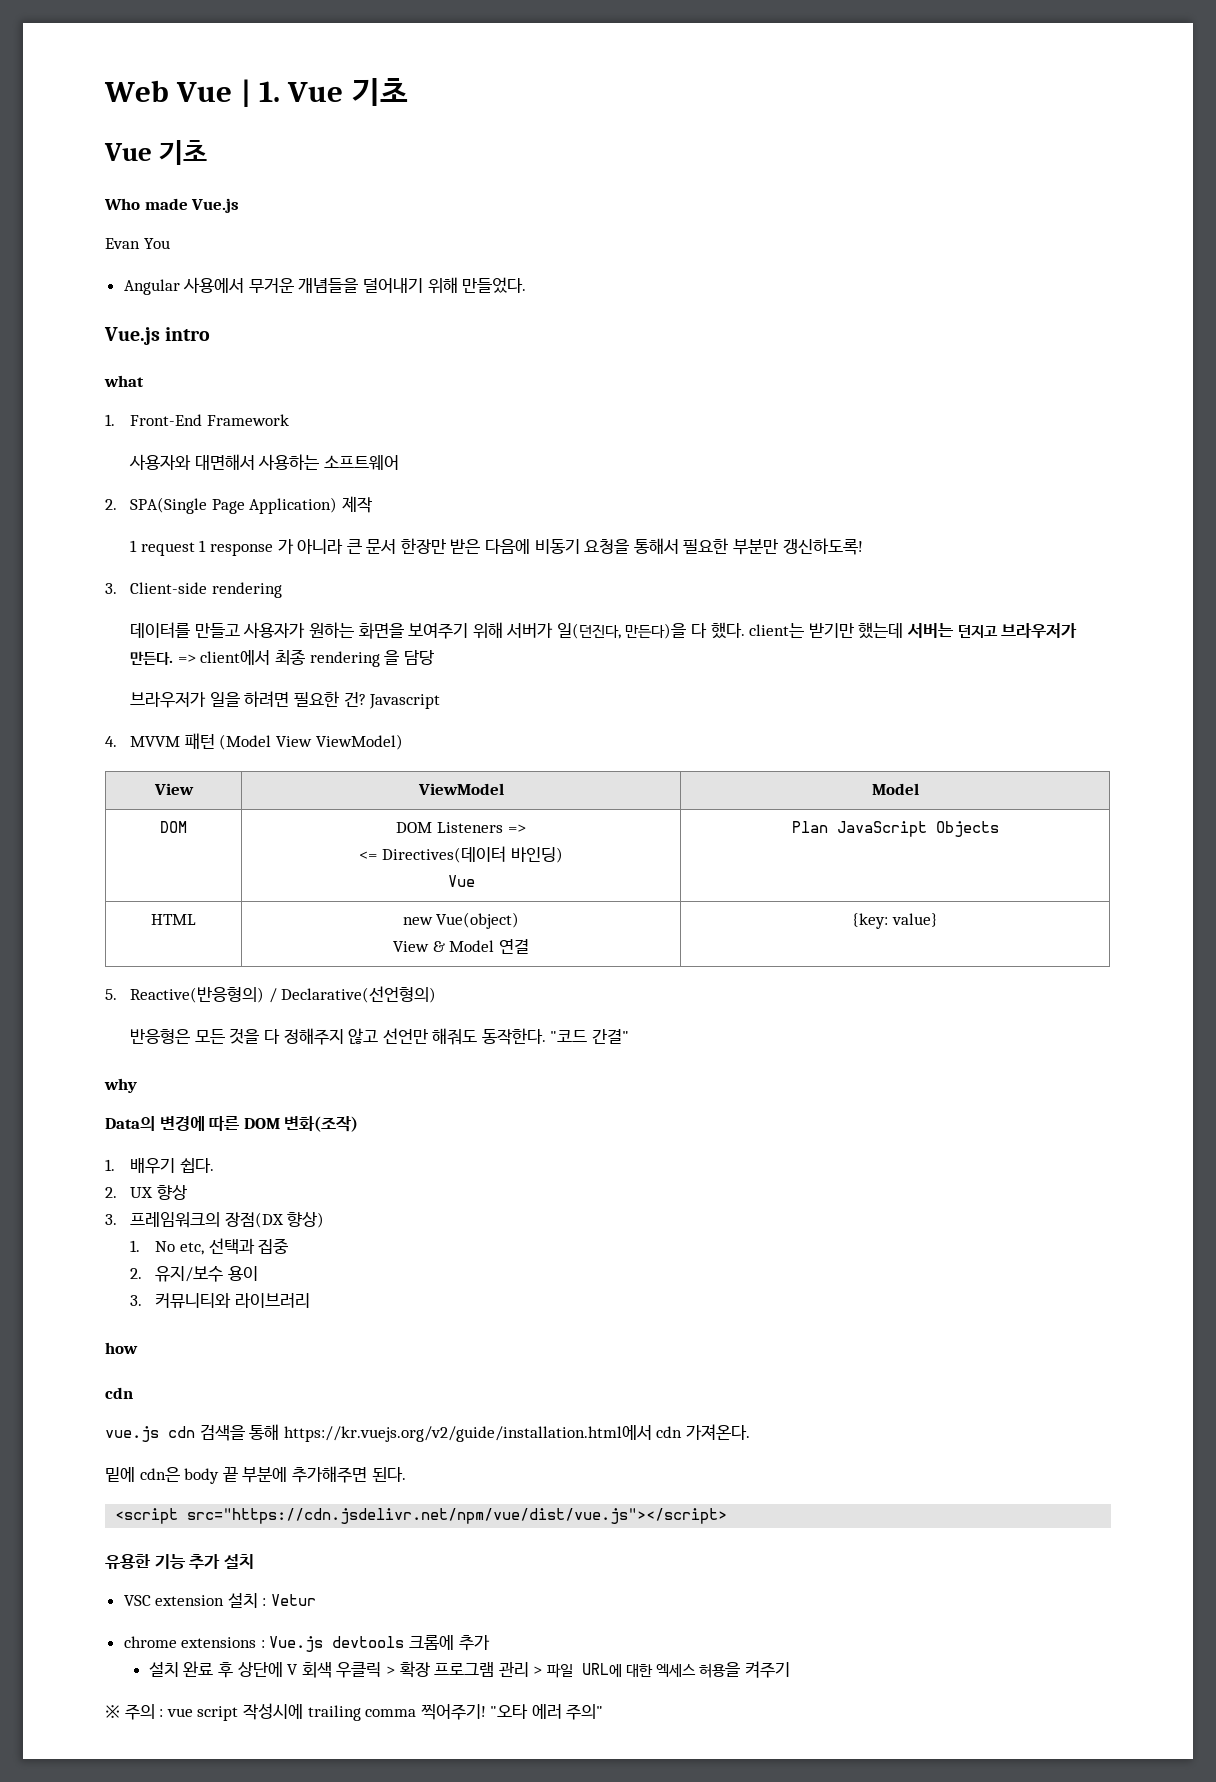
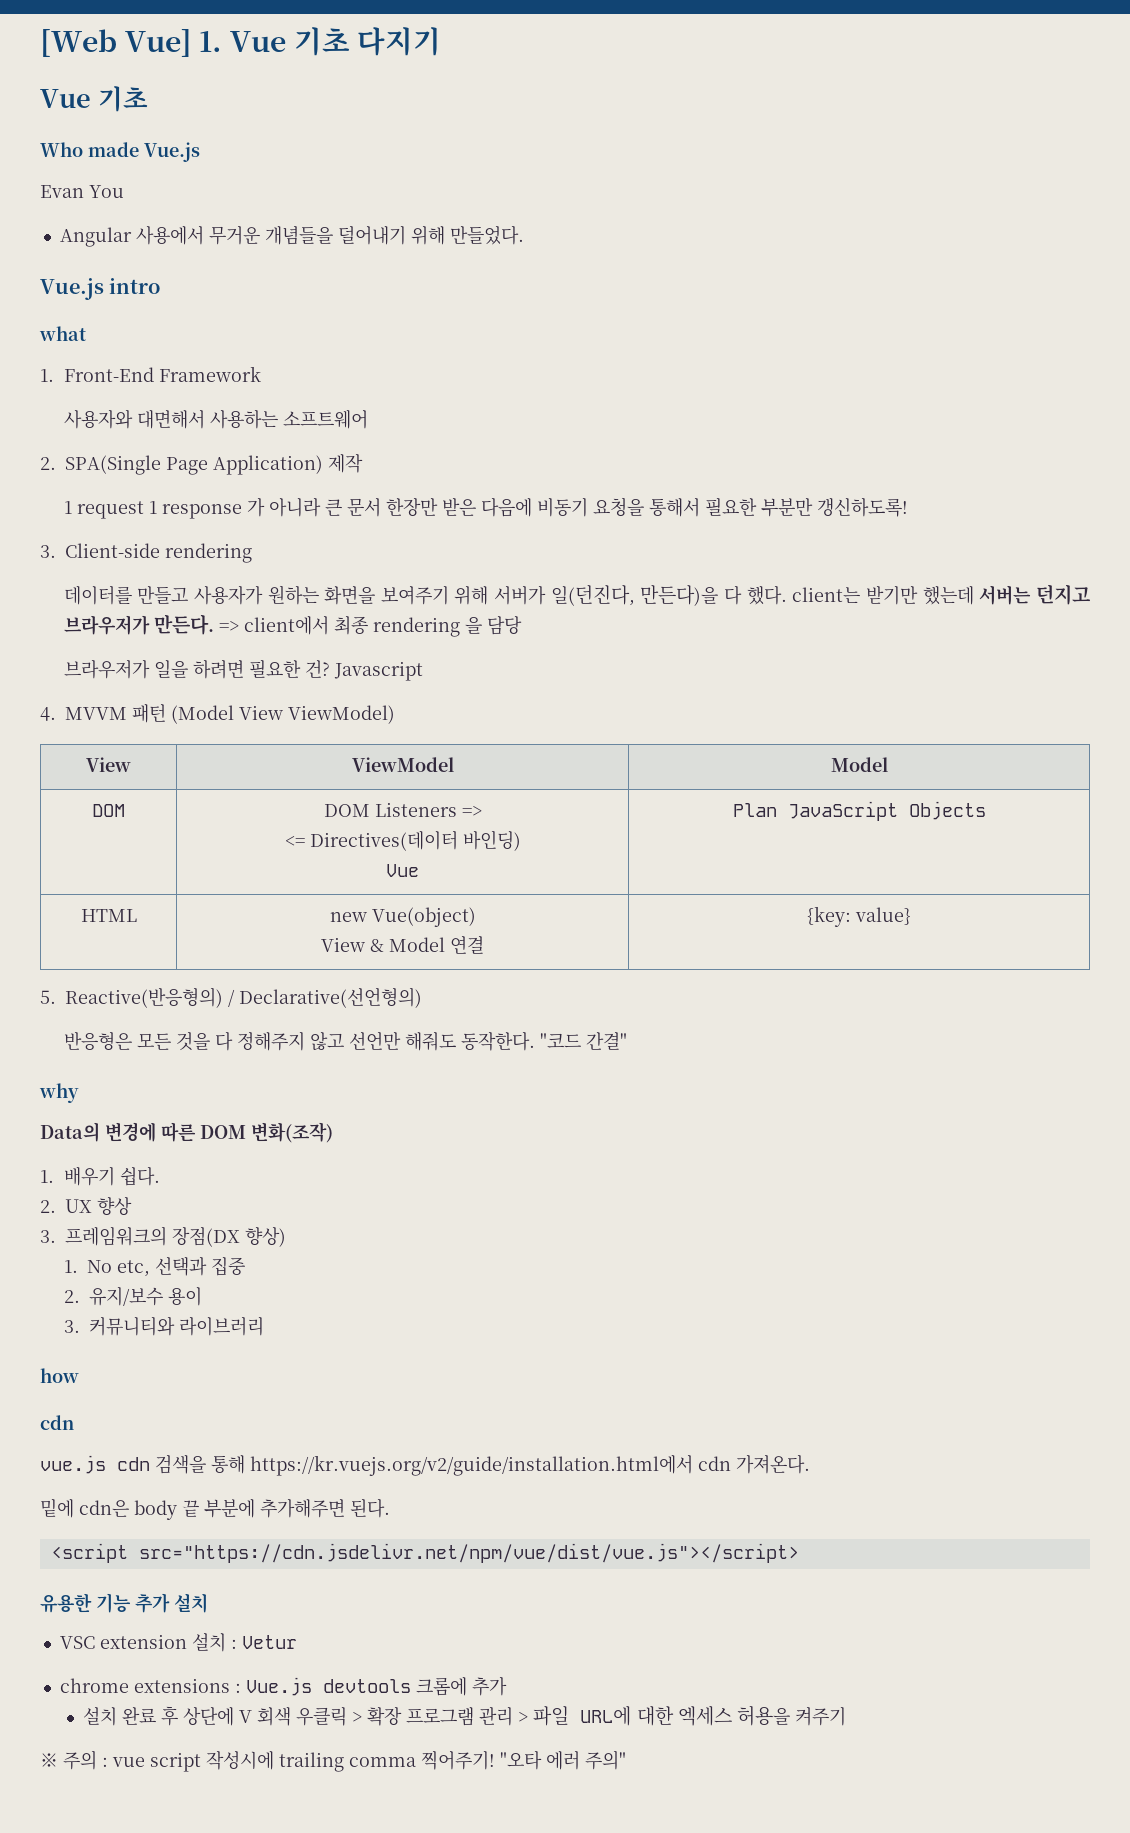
[104,79,251,107] Web Vue | -> [40,29,192,57] [Web Vue]
(408, 92) none -> [357,27,442,56] 다지기

